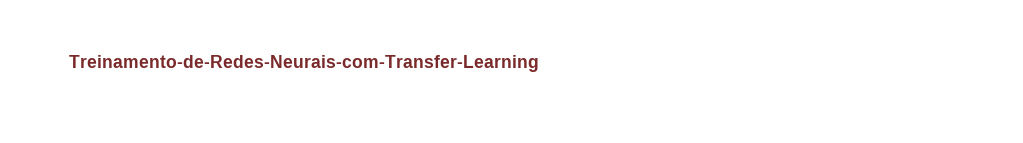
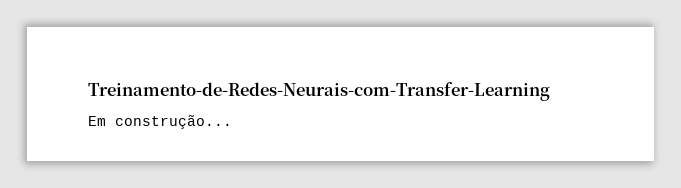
(539, 63) none -> [88,115,232,129] // Em construção...

